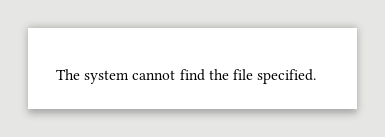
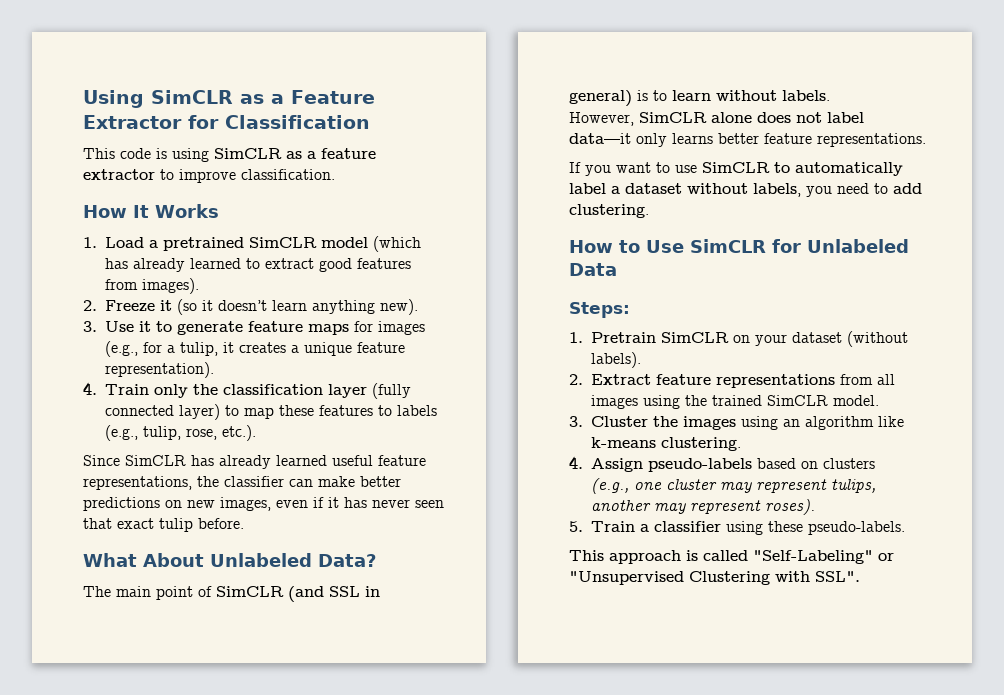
[56,69,317,84] The system cannot find the file specified. -> [83,90,375,108] [83,115,370,129] [83,148,376,162] [83,169,335,183] [83,204,219,218] [83,236,422,252] [105,258,412,272] [105,278,200,294] [83,299,419,315] [83,321,426,335] [105,341,406,357] [105,362,215,378] [83,382,412,399] [105,404,438,420] [105,425,257,441] [83,455,426,469] [83,476,401,490] [83,497,444,511] [83,518,244,532] [83,553,376,567] [83,586,380,602] [569,90,830,107] [569,112,864,126] [569,133,926,147] [569,162,903,176] [569,183,922,197] [569,204,649,218] [569,239,909,253] [569,263,617,276] [569,302,630,318] [569,331,909,347] [591,352,642,368] [569,374,896,388] [591,395,880,409] [569,416,905,430] [591,437,742,451] [569,456,876,472] [591,478,877,494] [591,499,816,515] [569,521,906,535] [569,550,894,564] [569,571,860,585] Using SimCLR as a Feature Extractor for Classification // This code is using SimCLR as a feature extractor to improve classification. // How It Works // 1. Load a pretrained SimCLR model (which has already learned to extract good features from images). // 2. Freeze it (so it doesn’t learn anything new). // 3. Use it to generate feature maps for images (e.g., for a tulip, it creates a unique feature representation). // 4. Train only the classification layer (fully connected layer) to map these features to labels (e.g., tulip, rose, etc.). // Since SimCLR has already learned useful feature representations, the classifier can make better predictions on new images, even if it has never seen that exact tulip before. // What About Unlabeled Data? // The main point of SimCLR (and SSL in general) is to learn without labels. // However, SimCLR alone does not label data—it only learns better feature representations. // If you want to use SimCLR to automatically label a dataset without labels, you need to add clustering. // How to Use SimCLR for Unlabeled Data // Steps: // 1. Pretrain SimCLR on your dataset (without labels). // 2. Extract feature representations from all images using the trained SimCLR model. // 3. Cluster the images using an algorithm like k-means clustering. // 4. Assign pseudo-labels based on clusters // (e.g., one cluster may represent tulips, another may represent roses). // 5. Train a classifier using these pseudo-labels. // This approach is called "Self-Labeling" or "Unsupervised Clustering with SSL".

